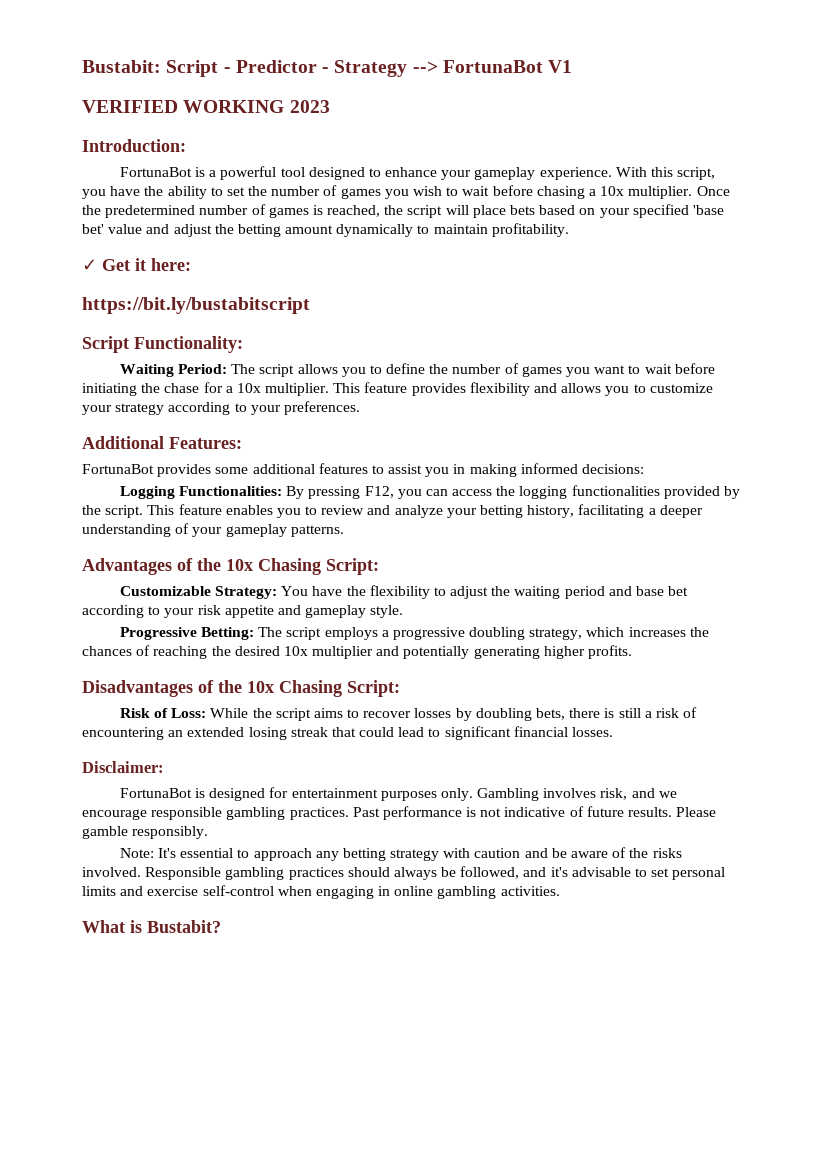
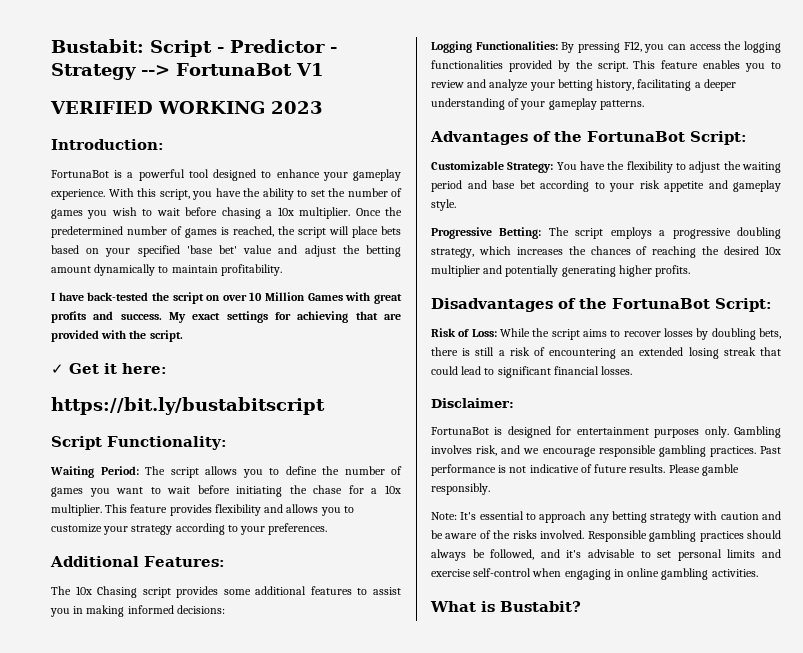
(569, 230) none -> [51,292,402,304] [51,311,401,323] [51,330,183,342] // I have back-tested the script on over 10 Million Games with great profits and success. My exact settings for achieving that are provided with the script.
[82,464,154,474] FortunaBot -> [51,586,171,598] The 10x Chasing script
[226,558,321,575] 10x Chasing -> [587,131,685,142] FortunaBot
[247,680,342,697] 10x Chasing -> [612,298,710,309] FortunaBot

